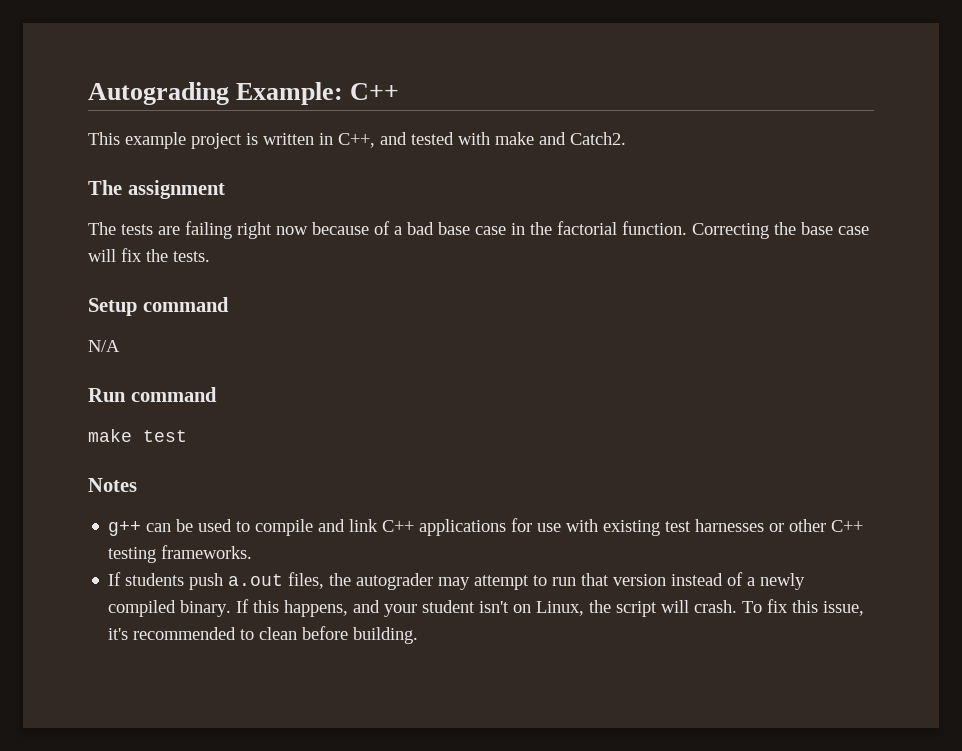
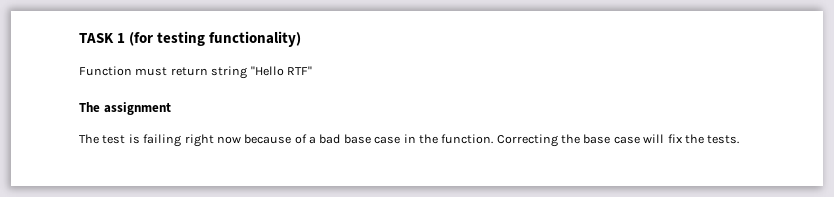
[88,82,400,105] [88,132,626,149] Autograding Example: C++ // This example project is written in C++, and tested with make and Catch2. -> [79,31,302,47] [79,66,312,79] TASK 1 (for testing functionality) // Function must return string "Hello RTF"
[121,224,180,235] tests are -> [102,134,140,144] test is
[557,221,617,235] factorial -> (438, 139) none
[88,297,229,316] [88,340,120,352] [88,387,217,402] [88,429,187,442] [88,478,137,492] [108,518,864,536] [108,545,253,563] [108,572,806,590] [108,599,865,617] [108,626,419,644] // Setup command // N/A // Run command // make test // Notes // g++ can be used to compile and link C++ applications for use with existing test harnesses or other C++ testing frameworks. // If students push a.out files, the autograder may attempt to run that version instead of a newly compiled binary. If this happens, and your student isn't on Linux, the script will crash. To fix this issue, it's recommended to clean before building. -> (740, 139) none

